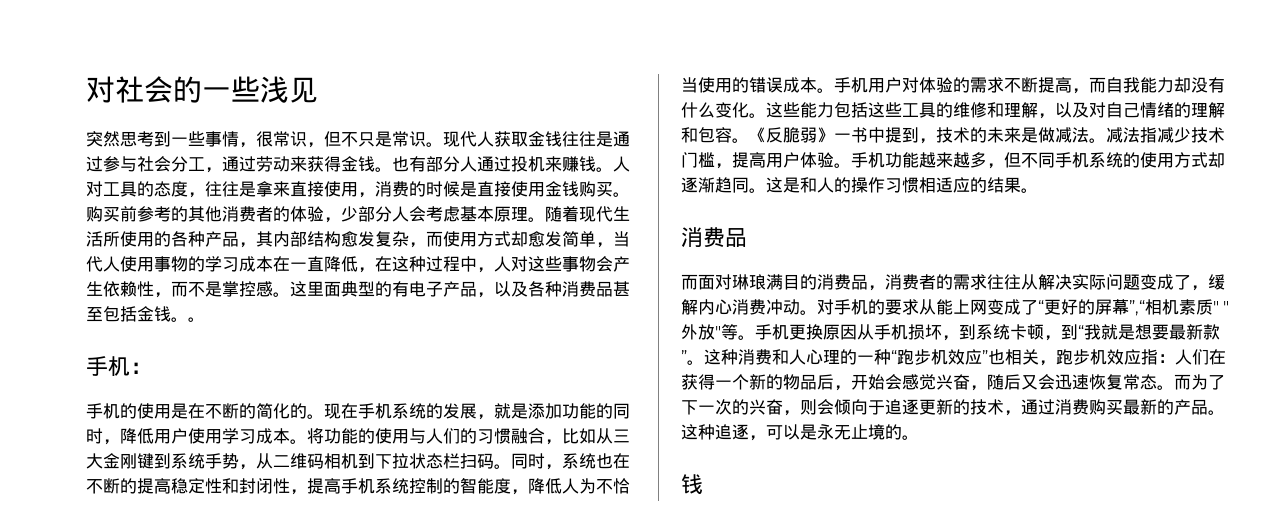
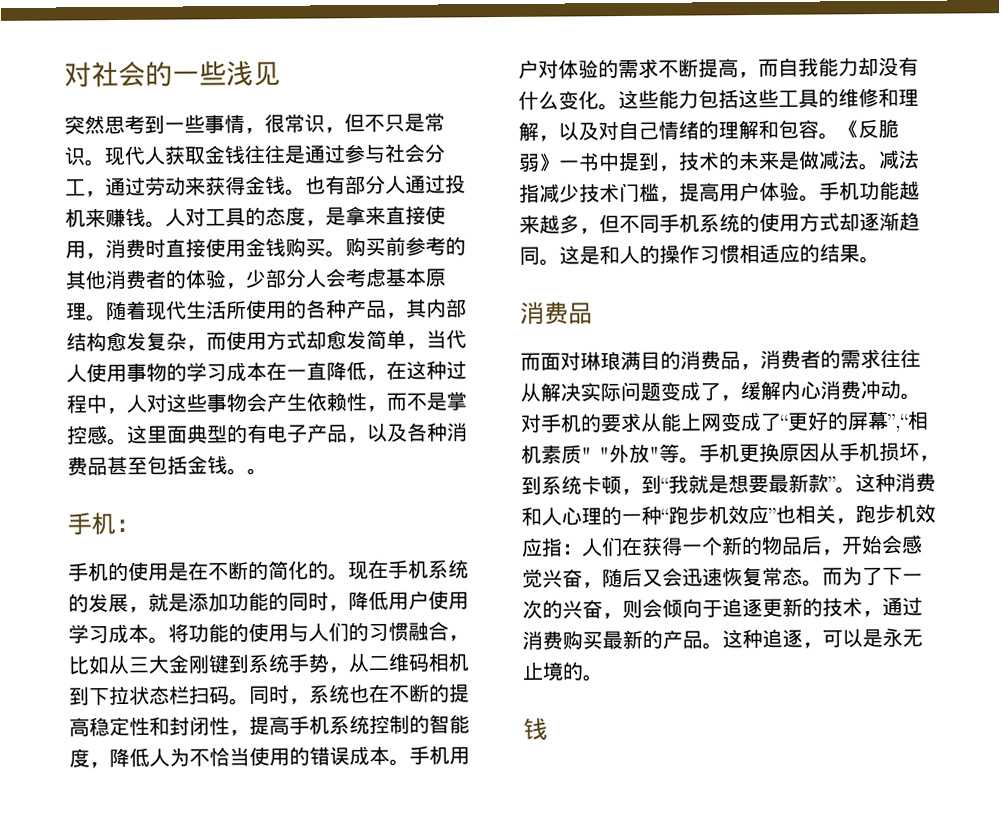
[205,181,239,197] 往往 -> (326, 223) none
[409,181,477,197] 的时候是 -> [145,238,166,258] 时

